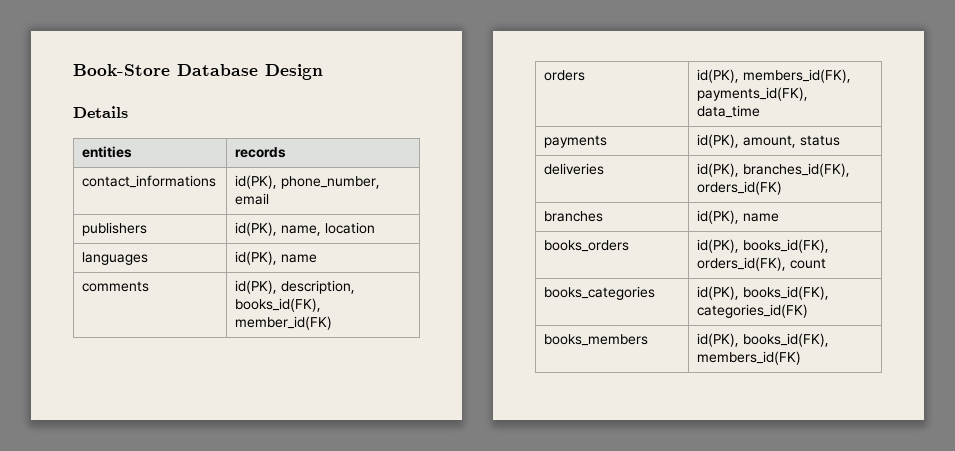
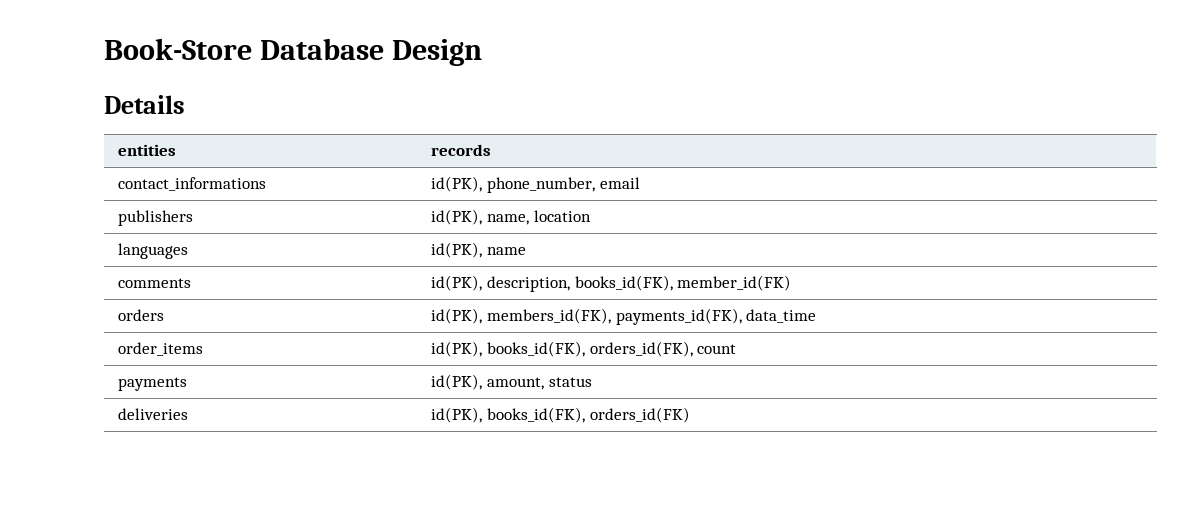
(761, 111) none -> [118,342,204,356] [431,341,737,357] // order_items | id(PK), books_id(FK), orders_id(FK), count
[743,163,851,177] branches_id(FK), -> [487,407,586,423] books_id(FK),
[544,211,604,222] [697,210,780,224] [544,240,630,252] [697,239,830,253] [697,257,827,271] [544,286,656,300] [697,286,830,300] [697,304,809,318] [544,334,649,346] [697,333,830,347] [697,351,802,365] // branches | id(PK), name // books_orders | id(PK), books_id(FK), orders_id(FK), count // books_categories | id(PK), books_id(FK), categories_id(FK) // books_members | id(PK), books_id(FK), members_id(FK) -> (690, 415) none

